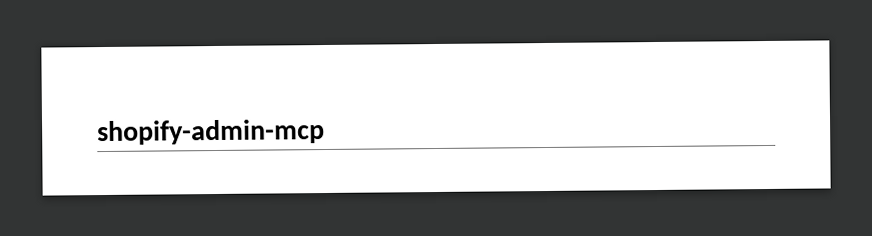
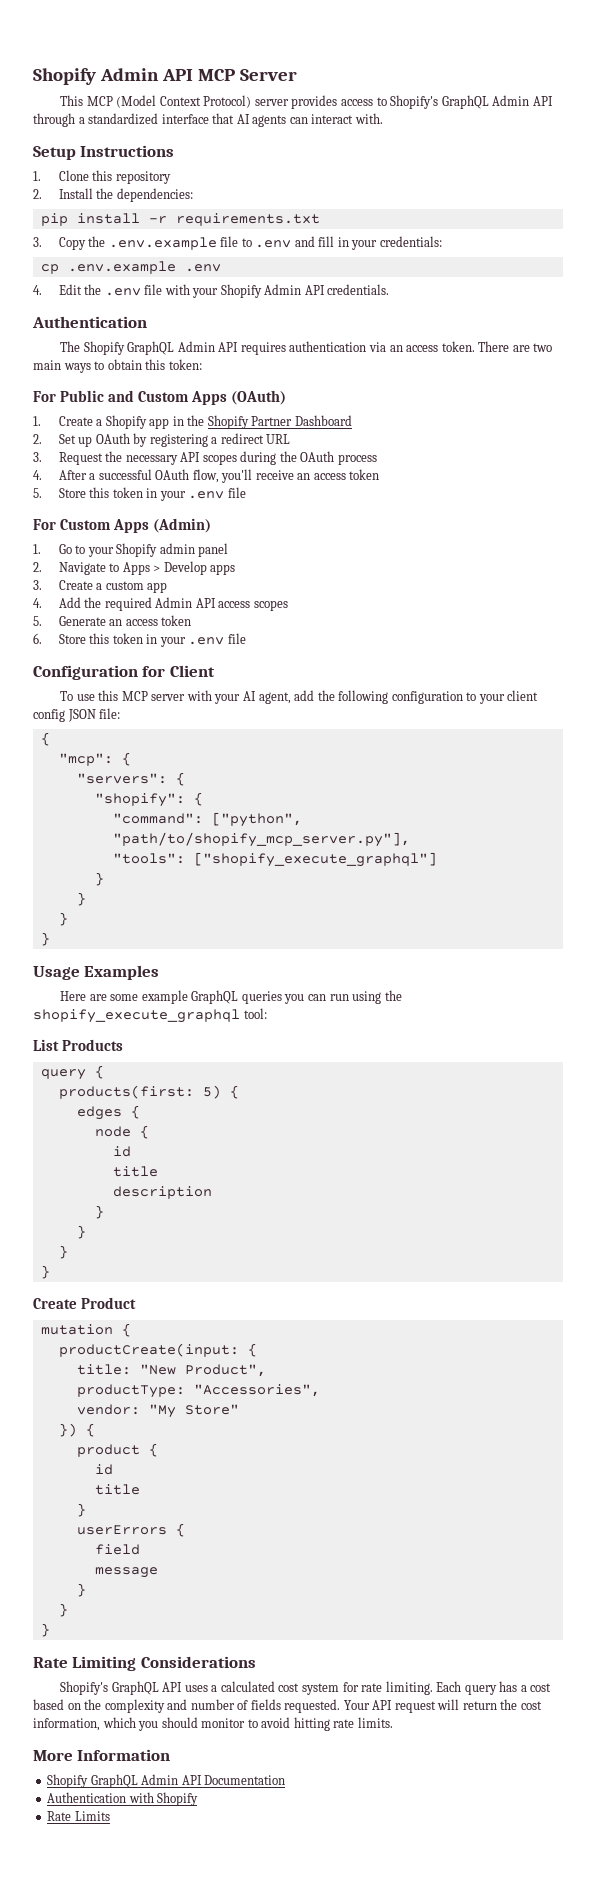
[97,119,325,146] shopify-admin-mcp -> [33,68,297,85] [60,95,553,109] [33,113,383,127] [33,145,175,160] [33,170,171,184] [33,188,193,202] [40,213,320,226] [33,236,442,250] [40,261,221,274] [33,284,390,298] [32,316,147,328] [60,341,553,355] [33,359,202,373] [33,390,286,405] [33,415,352,429] [33,433,291,447] [33,451,377,465] [33,469,380,483] [33,487,246,501] [33,518,211,533] [33,543,229,557] [33,561,236,575] [33,580,168,593] [33,597,288,611] [33,615,192,626] [33,633,246,647] [33,665,215,680] [60,690,539,704] [33,708,121,722] [40,732,50,746] [58,752,131,766] [76,772,185,786] [94,792,203,807] [112,812,302,827] [112,832,410,847] [112,852,437,867] [94,872,104,886] [76,892,86,906] [58,912,68,926] [40,932,50,946] [33,965,160,980] [60,990,402,1004] [33,1008,267,1023] [33,1039,123,1051] [40,1065,104,1080] [58,1085,239,1099] [76,1105,140,1120] [94,1125,149,1139] [112,1146,131,1157] [112,1166,158,1177] [112,1186,212,1199] [94,1205,104,1219] [76,1225,86,1239] [58,1245,68,1259] [40,1265,50,1279] [33,1297,136,1309] [40,1323,131,1337] [58,1343,257,1357] [76,1364,266,1377] [76,1384,320,1398] [76,1404,239,1418] [58,1423,95,1437] [76,1443,158,1457] [94,1464,113,1475] [94,1484,140,1495] [76,1503,86,1517] [76,1523,185,1537] [94,1544,140,1555] [94,1567,158,1578] [76,1583,86,1597] [58,1603,68,1617] [40,1623,50,1637] [33,1656,256,1671] [60,1681,552,1695] [33,1699,542,1713] [33,1717,393,1731] [33,1749,171,1761] [47,1774,286,1788] [47,1792,199,1806] [47,1811,110,1821] Shopify Admin API MCP Server // This MCP (Model Context Protocol) server provides access to Shopify's GraphQL Admin API through a standardized interface that AI agents can interact with. // Setup Instructions // 1. Clone this repository // 2. Install the dependencies: // pip install -r requirements.txt // 3. Copy the .env.example file to .env and fill in your credentials: // cp .env.example .env // 4. Edit the .env file with your Shopify Admin API credentials. // Authentication // The Shopify GraphQL Admin API requires authentication via an access token. There are two main ways to obtain this token: // For Public and Custom Apps (OAuth) // 1. Create a Shopify app in the Shopify Partner Dashboard // 2. Set up OAuth by registering a redirect URL // 3. Request the necessary API scopes during the OAuth process // 4. After a successful OAuth flow, you'll receive an access token // 5. Store this token in your .env file // For Custom Apps (Admin) // 1. Go to your Shopify admin panel // 2. Navigate to Apps > Develop apps // 3. Create a custom app // 4. Add the required Admin API access scopes // 5. Generate an access token // 6. Store this token in your .env file // Configuration for Client // To use this MCP server with your AI agent, add the following configuration to your client config JSON file: // { // "mcp": { // "servers": { // "shopify": { // "command": ["python", "path/to/shopify_mcp_server.py"], // "tools": ["shopify_execute_graphql"] // } // } // } // } // Usage Examples // Here are some example GraphQL queries you can run using the shopify_execute_graphql tool: // List Products // query { // products(first: 5) { // edges { // node { // id // title // description // } // } // } // } // Create Product // mutation { // productCreate(input: { // title: "New Product", // productType: "Accessories", // vendor: "My Store" // }) { // product { // id // title // } // userErrors { // field // message // } // } // } // Rate Limiting Considerations // Shopify's GraphQL API uses a calculated cost system for rate limiting. Each query has a cost based on the complexity and number of fields requested. Your API request will return the cost information, which you should monitor to avoid hitting rate limits. // More Information // Shopify GraphQL Admin API Documentation // Authentication with Shopify // Rate Limits

